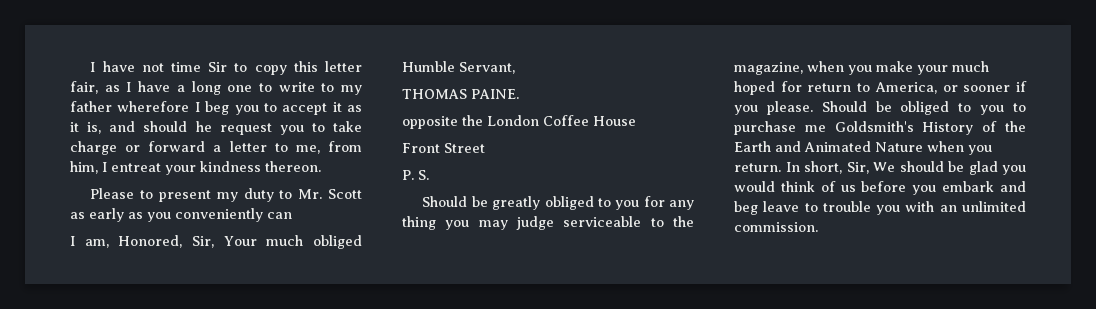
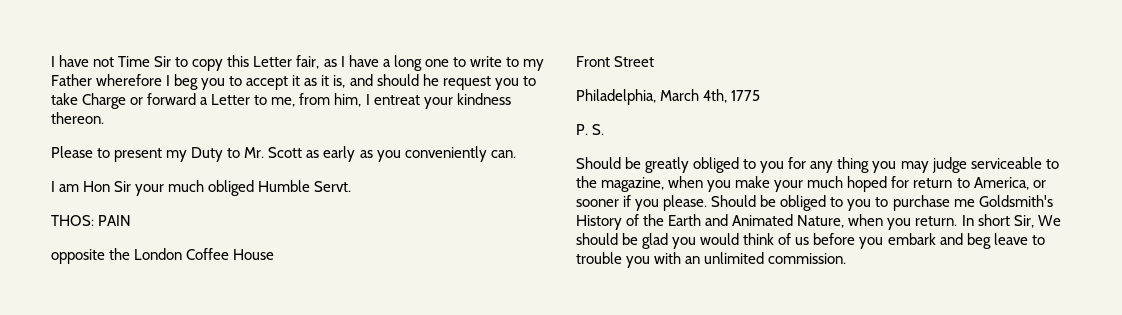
[171,62,202,72] time -> [118,56,151,67] Time
[324,61,362,72] letter -> [253,56,293,67] Letter
[70,101,112,112] father -> [51,74,92,86] Father
[70,141,117,155] charge -> [82,93,127,109] Charge
[229,141,267,152] letter -> [211,94,251,105] Letter
[243,188,274,202] duty -> [191,147,224,162] Duty
[267,212,292,219] [70,235,362,249] [402,61,515,74] [402,89,519,99] can // I am, Honored, Sir, Your much obliged Humble Servant, // THOMAS PAINE. -> [490,150,516,158] [51,180,352,196] [51,215,132,226] can. // I am Hon Sir your much obliged Humble Servt. // THOS: PAIN
(485, 148) none -> [576,89,761,105] // Philadelphia, March 4th, 1775
[875,142,923,152] Nature -> [797,215,845,228] Nature,
[804,161,842,174] short, -> [977,214,1010,226] short

